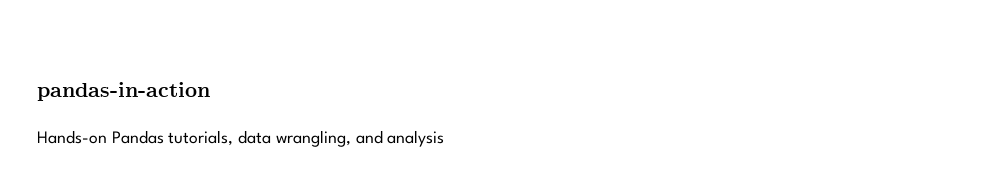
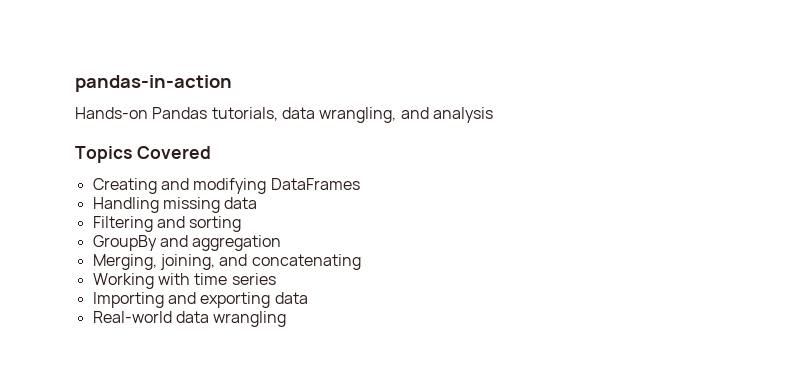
(445, 138) none -> [75,146,211,163] [92,178,360,194] [92,197,258,213] [92,216,242,232] [92,235,282,251] [92,254,361,270] [92,273,276,289] [92,292,308,308] [92,311,287,327] // Topics Covered // Creating and modifying DataFrames // Handling missing data // Filtering and sorting // GroupBy and aggregation // Merging, joining, and concatenating // Working with time series // Importing and exporting data // Real-world data wrangling

